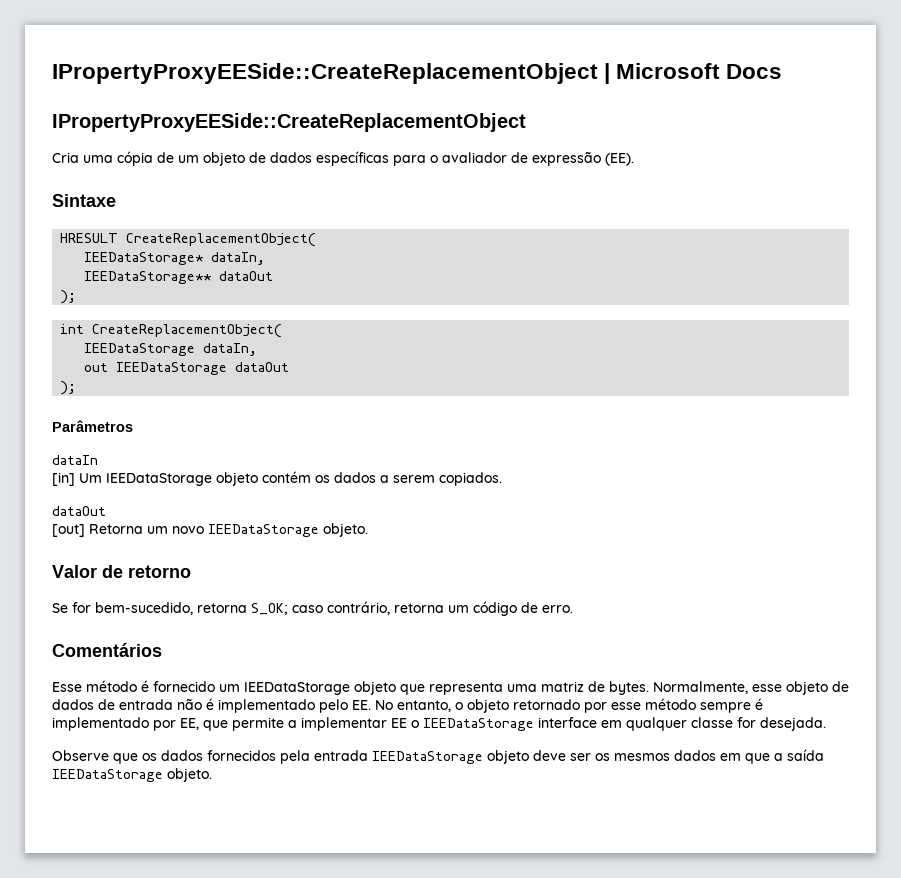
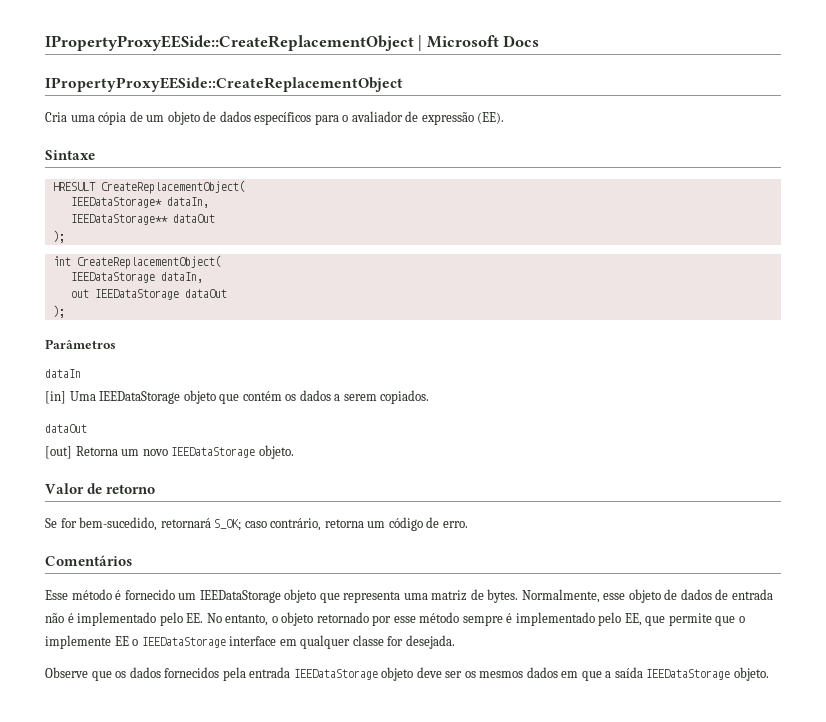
[316,151,389,166] específicas -> [254,112,312,125] específicos
[79,472,258,486] Um IEEDataStorage objeto -> [69,390,240,404] Uma IEEDataStorage objeto que
[197,603,247,613] retorna -> [160,518,211,528] retornará
[153,720,176,731] por -> [598,612,622,626] pelo
[288,717,387,731] a implementar -> [715,616,745,626] [45,635,111,649] que o implemente

